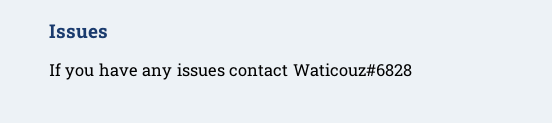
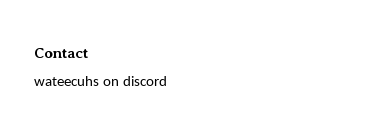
[49,24,108,39] [49,63,412,80] Issues // If you have any issues contact Waticouz#6828 -> [34,48,88,58] [34,76,167,86] Contact // wateecuhs on discord

